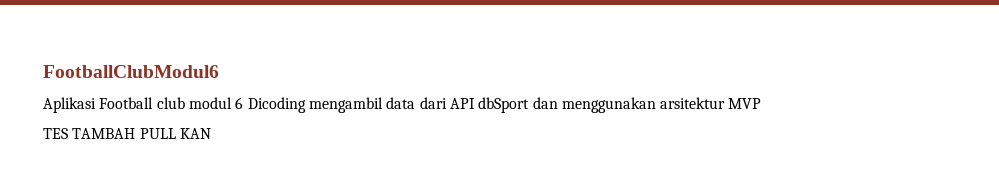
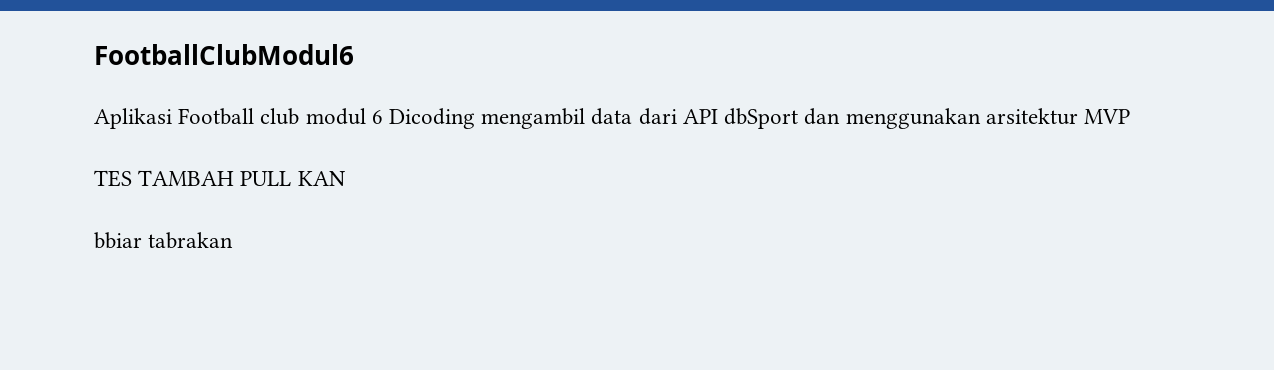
(211, 133) none -> [94,232,234,249] // bbiar tabrakan

